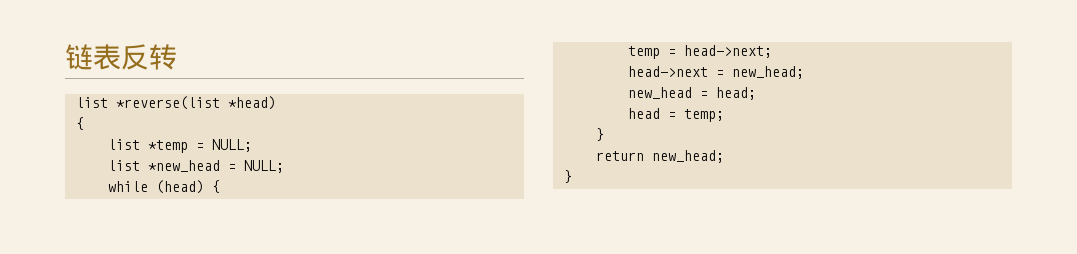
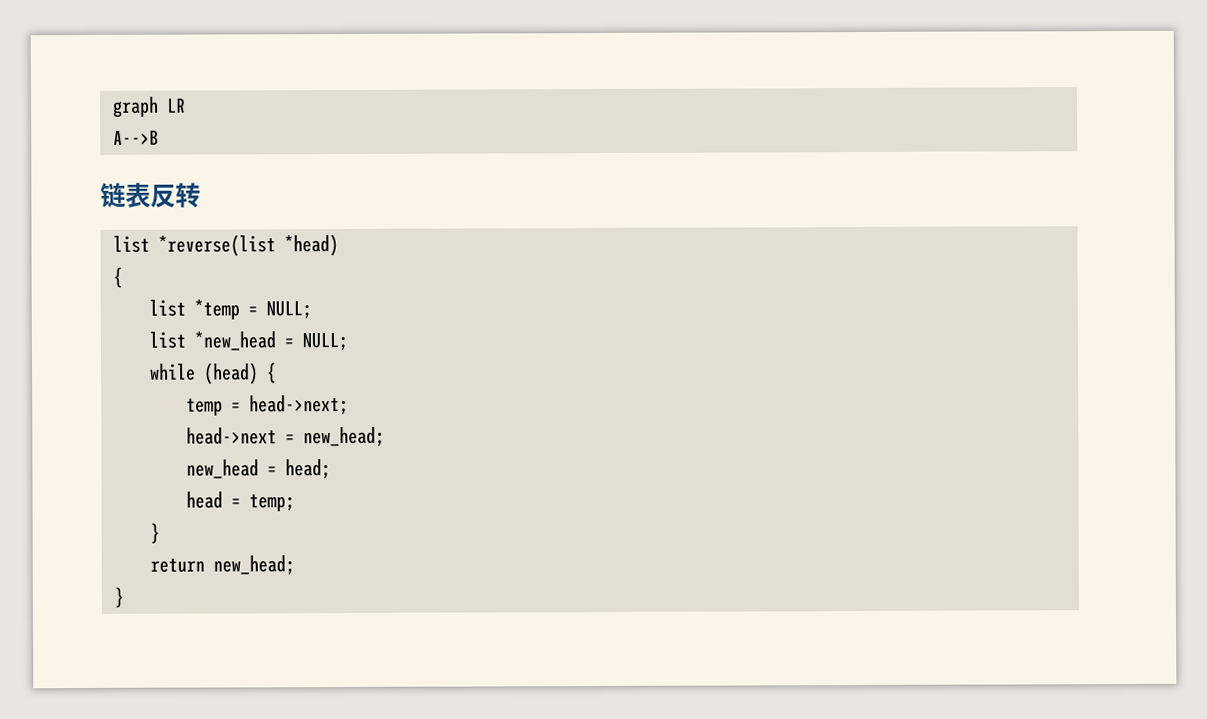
(65, 57) none -> [111,96,186,118] [112,130,159,145] graph LR // A-->B //

